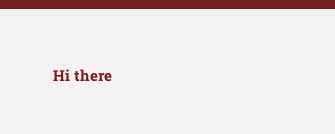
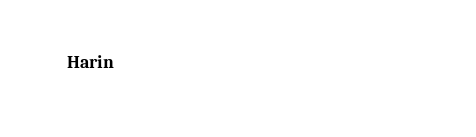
[53,69,113,82] Hi there -> [67,55,114,68] Harin

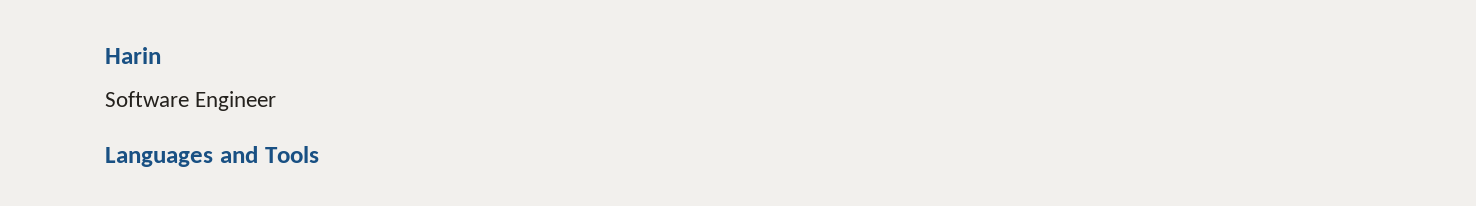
(114, 61) none -> [105,91,277,111] [105,146,319,167] // Software Engineer // Languages and Tools

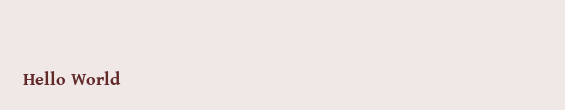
[105,47,161,64] [105,91,277,111] [105,146,319,167] Harin // Software Engineer // Languages and Tools -> [23,71,121,85] Hello World

